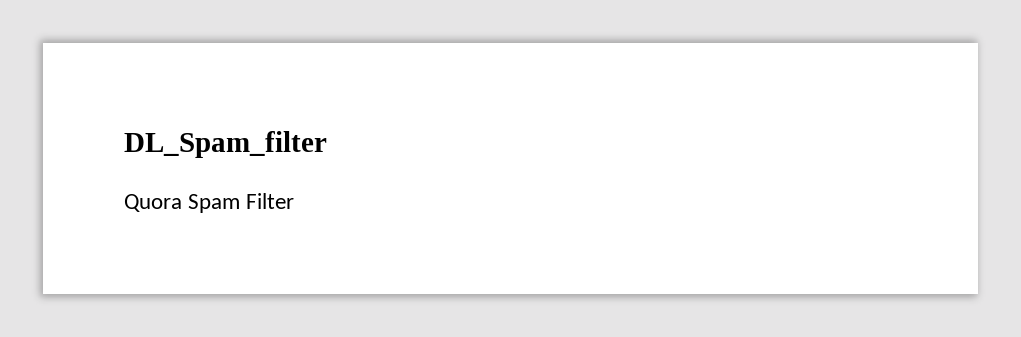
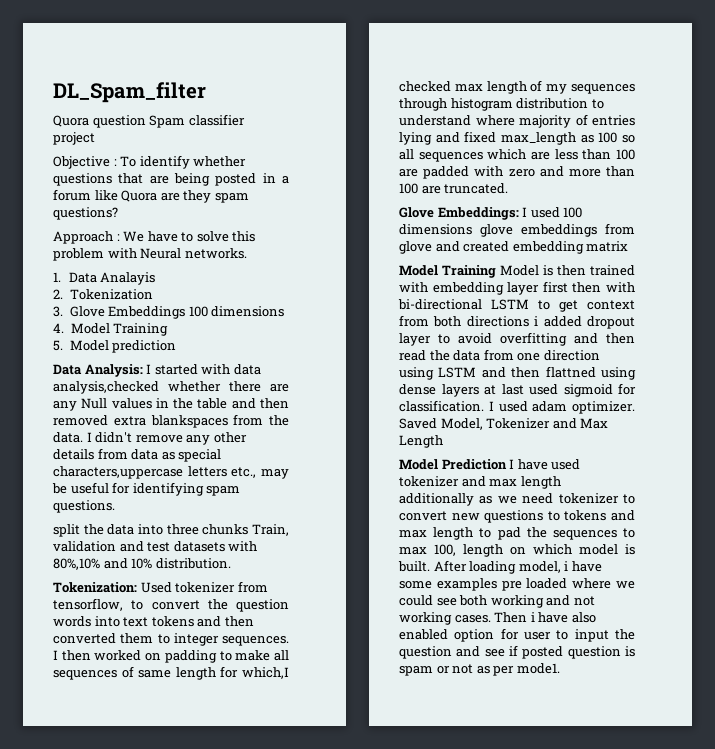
[188,193,295,213] Spam Filter -> [92,114,245,128] [53,132,95,145] [53,155,247,169] [53,173,289,186] [53,189,249,203] [53,207,118,220] [53,231,256,244] [53,248,247,261] [53,272,156,285] [53,289,153,300] [53,306,285,319] [53,323,169,336] [53,340,177,353] [53,364,261,377] [53,381,289,394] [53,398,289,411] [53,414,289,428] [53,432,247,445] [53,448,222,462] [53,466,289,479] [52,482,241,496] [53,500,115,513] [53,524,289,537] [53,541,258,552] [53,558,231,570] [53,581,268,593] [53,598,289,612] [53,616,254,627] [53,633,289,646] [53,650,289,663] [53,666,289,680] [399,80,635,94] [399,98,604,111] [399,114,635,128] [399,131,635,145] [399,149,635,162] [399,166,635,179] [399,183,509,194] [399,207,583,220] [399,223,635,237] [399,241,629,254] [399,265,635,278] [399,281,635,295] [398,299,635,312] [399,315,635,329] [399,332,635,346] [399,349,600,361] [399,366,636,380] [399,383,636,397] [399,400,635,414] [399,418,609,430] [399,435,443,448] [399,459,581,470] [399,476,561,489] [399,493,635,506] [399,510,635,523] [399,527,635,540] [399,544,635,557] [398,560,602,574] [399,578,635,591] [399,595,595,608] [399,612,596,625] [399,628,635,642] [399,645,635,659] [399,663,560,676] question Spam classifier project // Objective : To identify whether questions that are being posted in a forum like Quora are they spam questions? // Approach : We have to solve this problem with Neural networks. // 1. Data Analayis // 2. Tokenization // 3. Glove Embeddings 100 dimensions // 4. Model Training // 5. Model prediction // Data Analysis: I started with data analysis,checked whether there are any Null values in the table and then removed extra blankspaces from the data. I didn't remove any other details from data as special characters,uppercase letters etc., may be useful for identifying spam questions. // split the data into three chunks Train, validation and test datasets with 80%,10% and 10% distribution. // Tokenization: Used tokenizer from tensorflow, to convert the question words into text tokens and then converted them to integer sequences. I then worked on padding to make all sequences of same length for which,I checked max length of my sequences through histogram distribution to understand where majority of entries lying and fixed max_length as 100 so all sequences which are less than 100 are padded with zero and more than 100 are truncated. // Glove Embeddings: I used 100 dimensions glove embeddings from glove and created embedding matrix // Model Training Model is then trained with embedding layer first then with bi-directional LSTM to get context from both directions i added dropout layer to avoid overfitting and then read the data from one direction using LSTM and then flattned using dense layers at last used sigmoid for classification. I used adam optimizer. Saved Model, Tokenizer and Max Length // Model Prediction I have used tokenizer and max length additionally as we need tokenizer to convert new questions to tokens and max length to pad the sequences to max 100, length on which model is built. After loading model, i have some examples pre loaded where we could see both working and not working cases. Then i have also enabled option for user to input the question and see if posted question is spam or not as per mode1.

